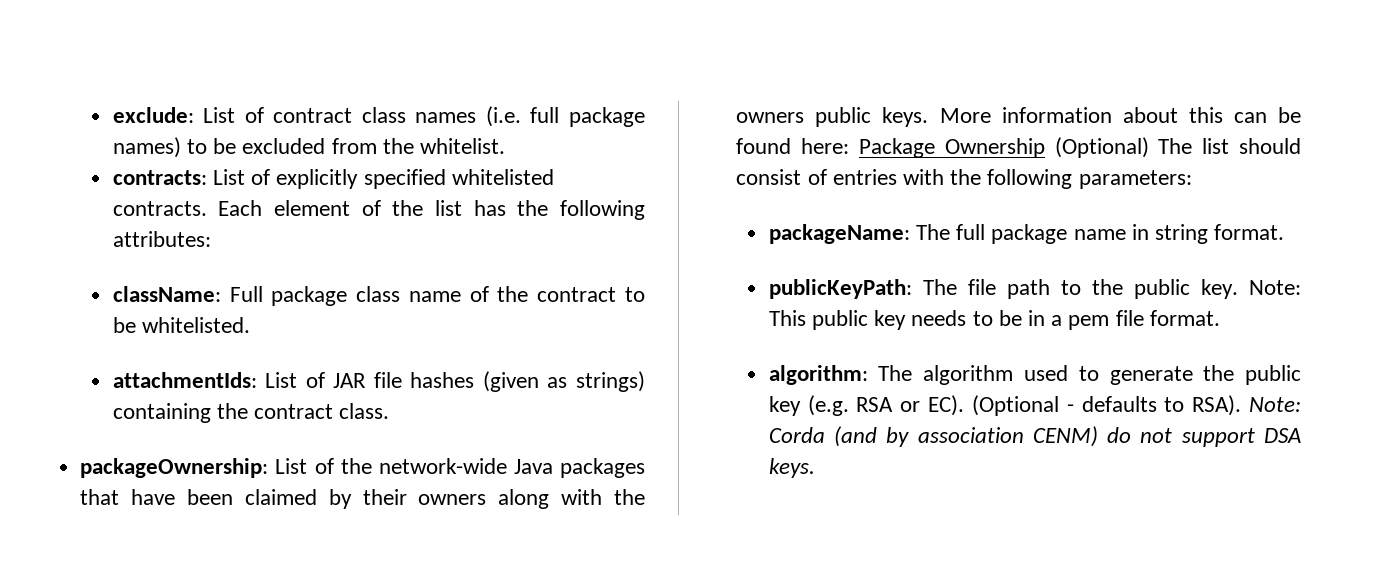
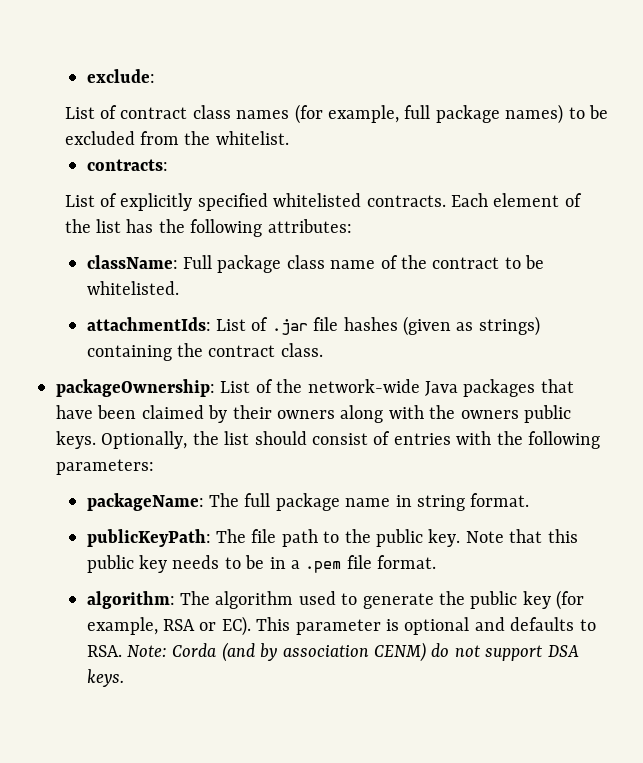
(194, 115) none -> (155, 76) //
[485,106,521,127] (i.e. -> [294,104,399,124] (for example,
(207, 177) none -> (168, 165) //
[333,373,367,388] JAR -> [271,319,308,335] .jar
[939,107,1301,123] [736,137,1193,158] More information about this can be found here: Package Ownership (Optional) The -> [101,431,219,449] Optionally, the
[1249,280,1301,295] [768,310,806,326] Note: This -> [465,529,578,543] Note that this
[1068,315,1110,330] pem -> [305,561,342,573] .pem
[807,395,849,416] (e.g. -> [556,590,585,610] [86,617,158,635] (for example,
[971,395,1074,416] (Optional - -> [256,617,505,635] This parameter is optional and
[1192,395,1242,416] RSA). -> [86,645,122,657] RSA.

